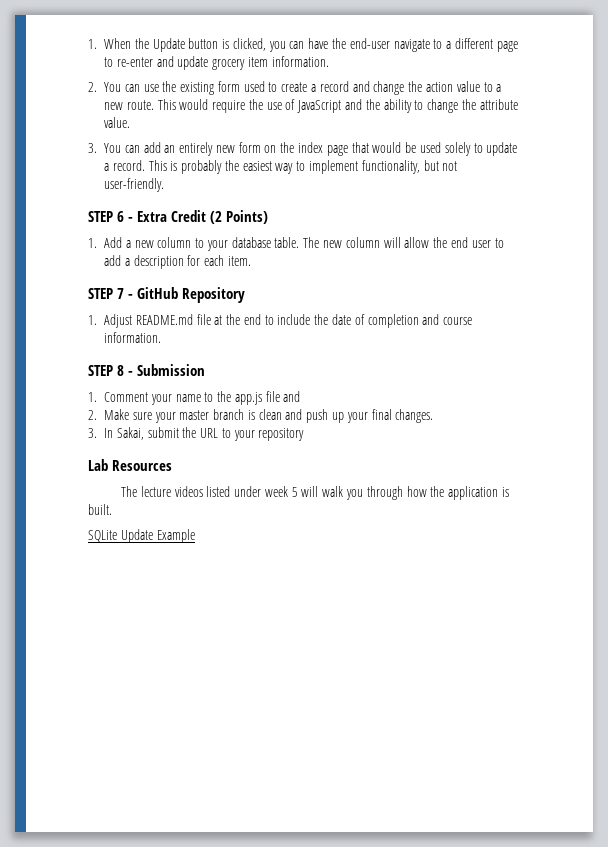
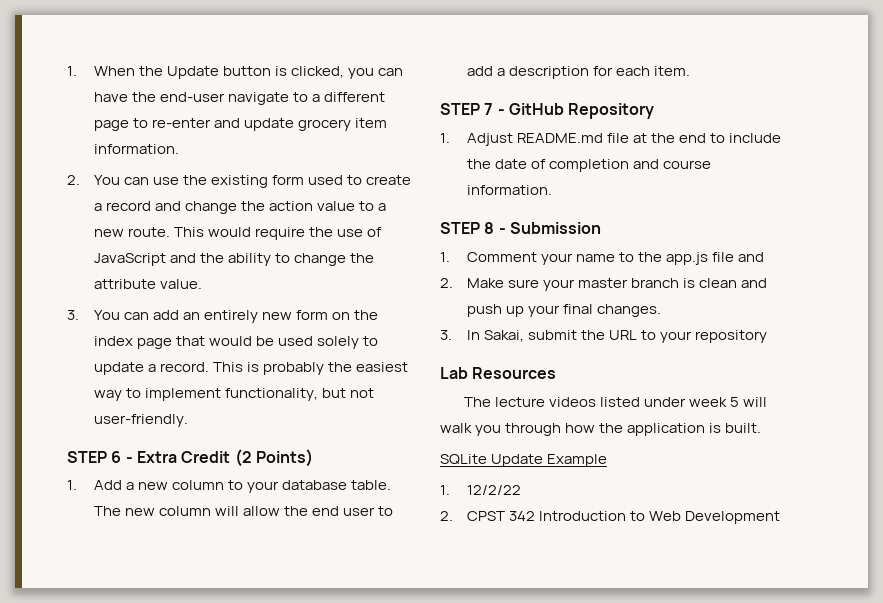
(195, 536) none -> [440,485,521,495] [440,511,781,524] // 1. 12/2/22 // 2. CPST 342 Introduction to Web Development

